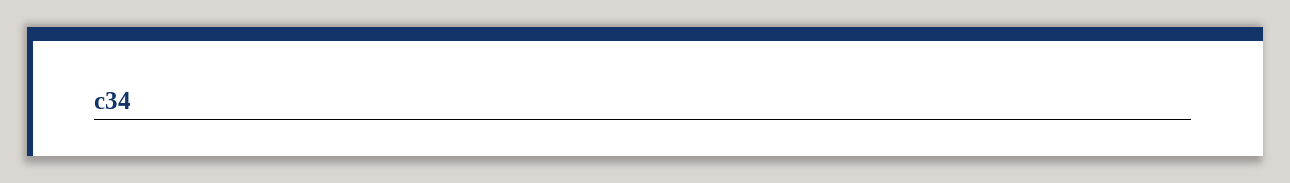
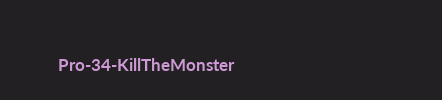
[94,92,131,109] c34 -> [58,58,235,71] Pro-34-KillTheMonster

